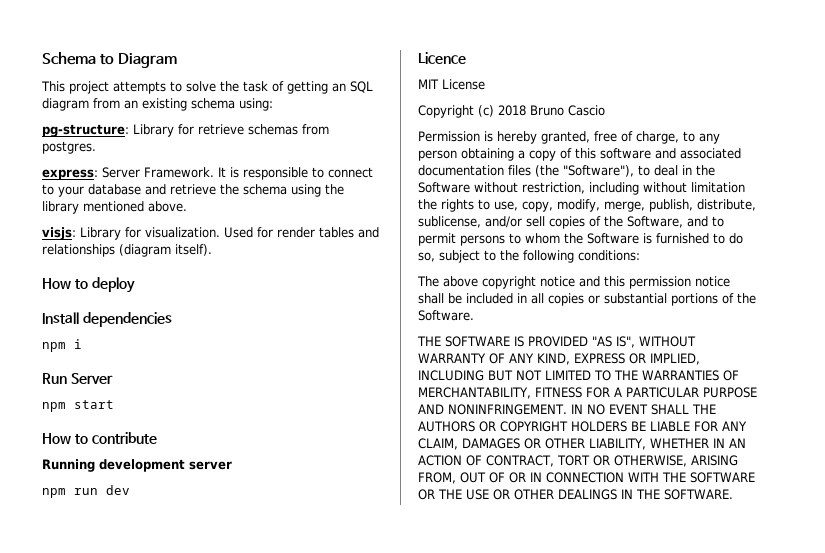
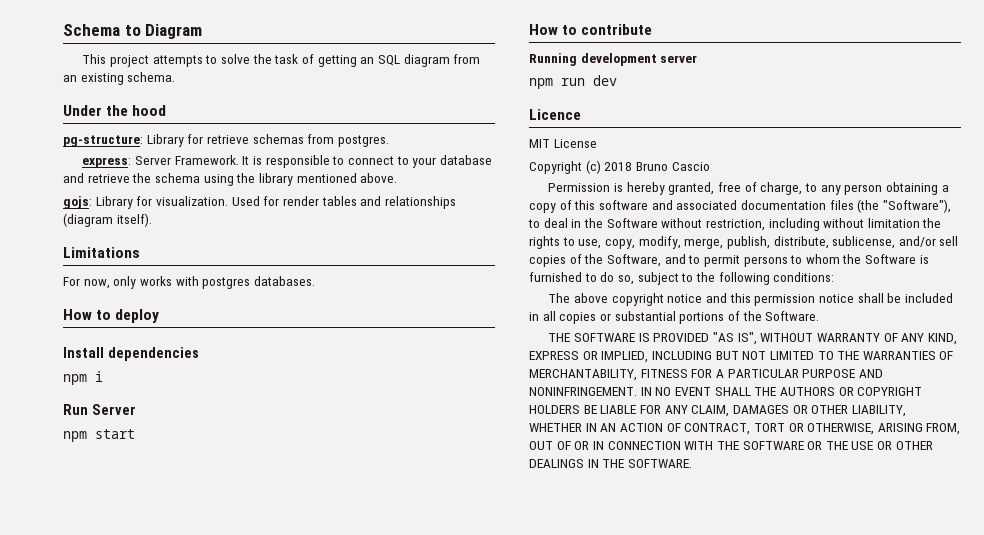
[191,98,273,111] schema using: -> [127,72,176,82] [63,105,167,116] schema. // Under the hood
[42,227,76,240] visjs: -> [63,196,92,209] gojs:
(212, 250) none -> [63,247,140,258] [63,276,315,289] // Limitations // For now, only works with postgres databases.

